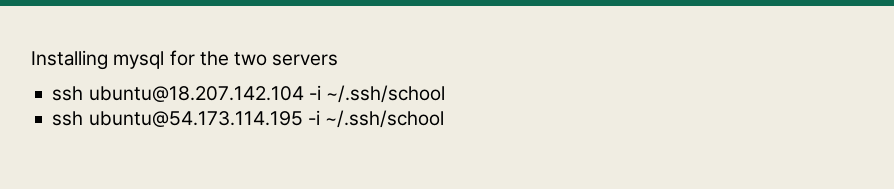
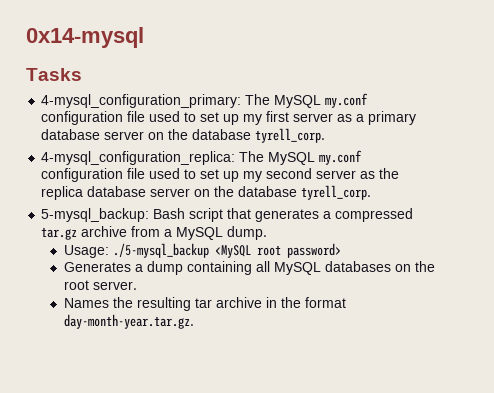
[31,50,339,70] [52,85,446,103] [52,110,445,128] Installing mysql for the two servers // ssh ubuntu@18.207.142.104 -i ~/.ssh/school // ssh ubuntu@54.173.114.195 -i ~/.ssh/school -> [26,27,144,48] [26,68,82,81] [41,93,369,108] [41,111,417,125] [41,128,326,143] [41,150,363,165] [41,168,400,182] [41,185,372,200] [41,208,414,222] [41,226,268,240] [63,243,341,258] [63,261,435,275] [63,280,137,290] [63,297,346,311] [63,314,194,329] 0x14-mysql // Tasks // 4-mysql_configuration_primary: The MySQL my.conf configuration file used to set up my first server as a primary database server on the database tyrell_corp. // 4-mysql_configuration_replica: The MySQL my.conf configuration file used to set up my second server as the replica database server on the database tyrell_corp. // 5-mysql_backup: Bash script that generates a compressed tar.gz archive from a MySQL dump. // Usage: ./5-mysql_backup <MySQL root password> // Generates a dump containing all MySQL databases on the root server. // Names the resulting tar archive in the format day-month-year.tar.gz.

